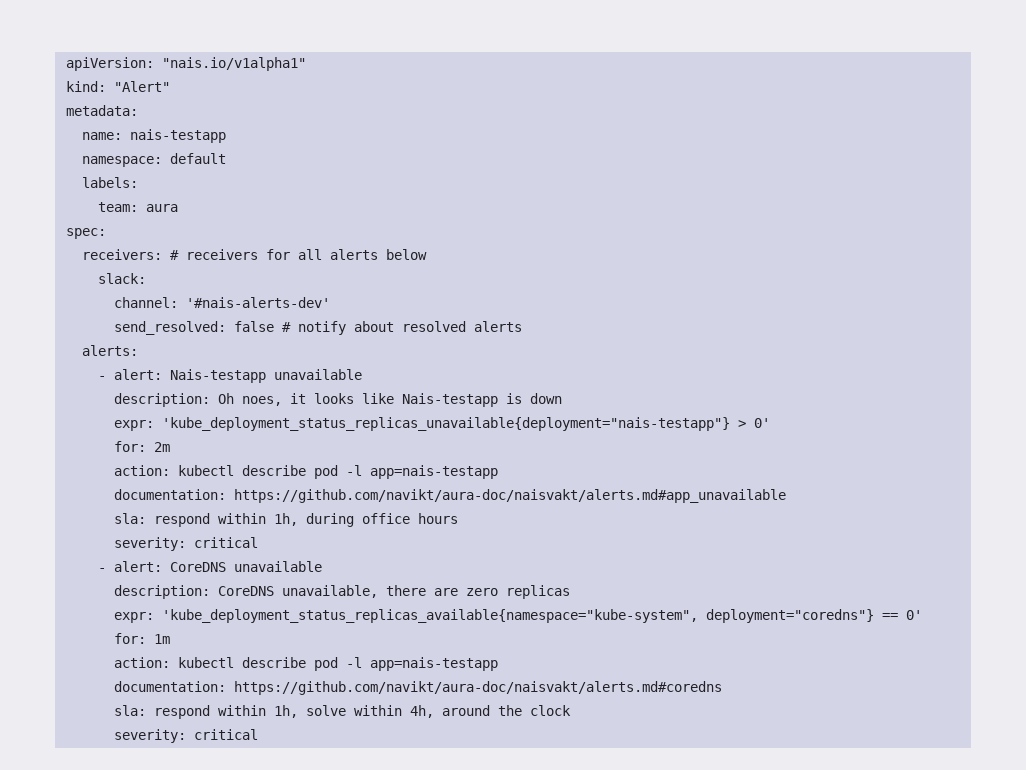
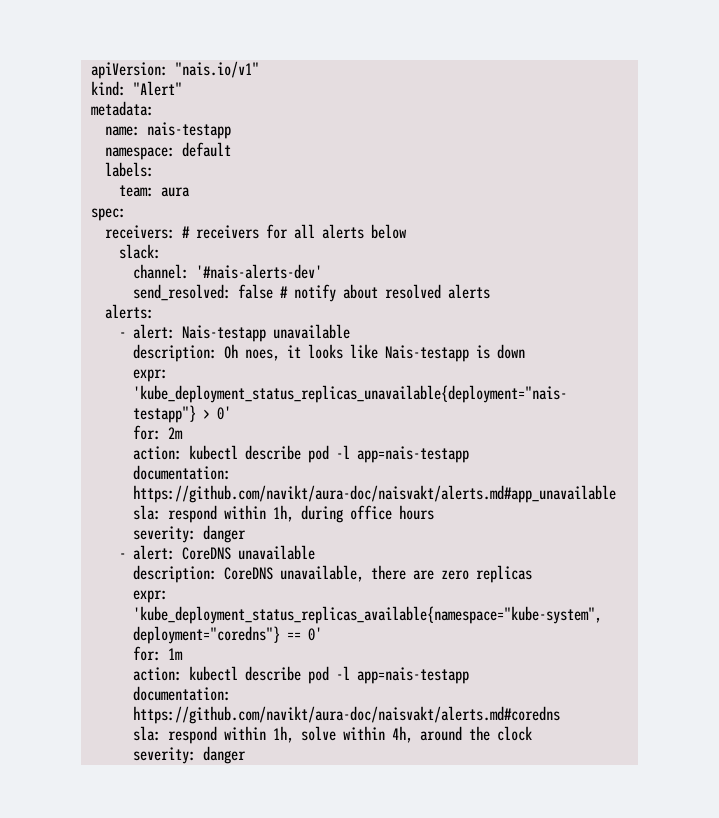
[161,57,306,71] "nais.io/v1alpha1" -> [174,61,259,78] "nais.io/v1"
[193,537,258,548] critical -> [202,525,246,543] danger
[193,729,258,740] critical -> [202,746,246,764] danger

